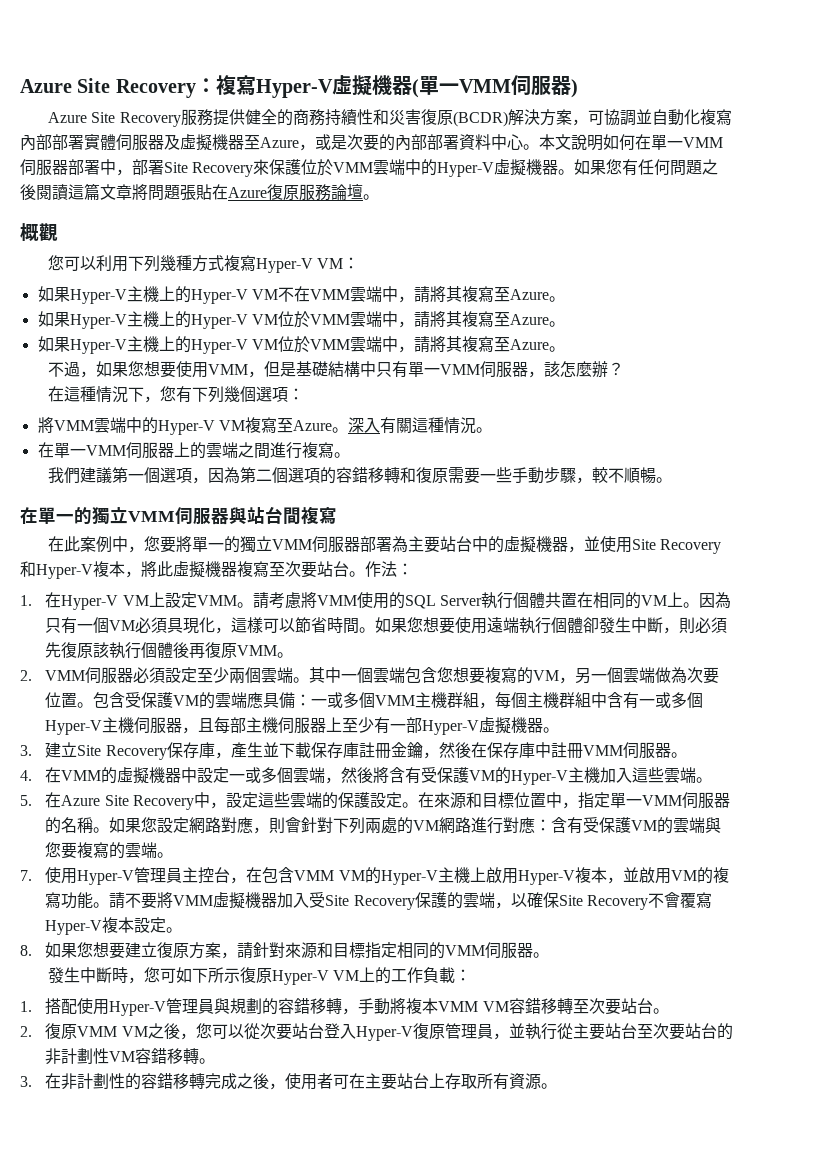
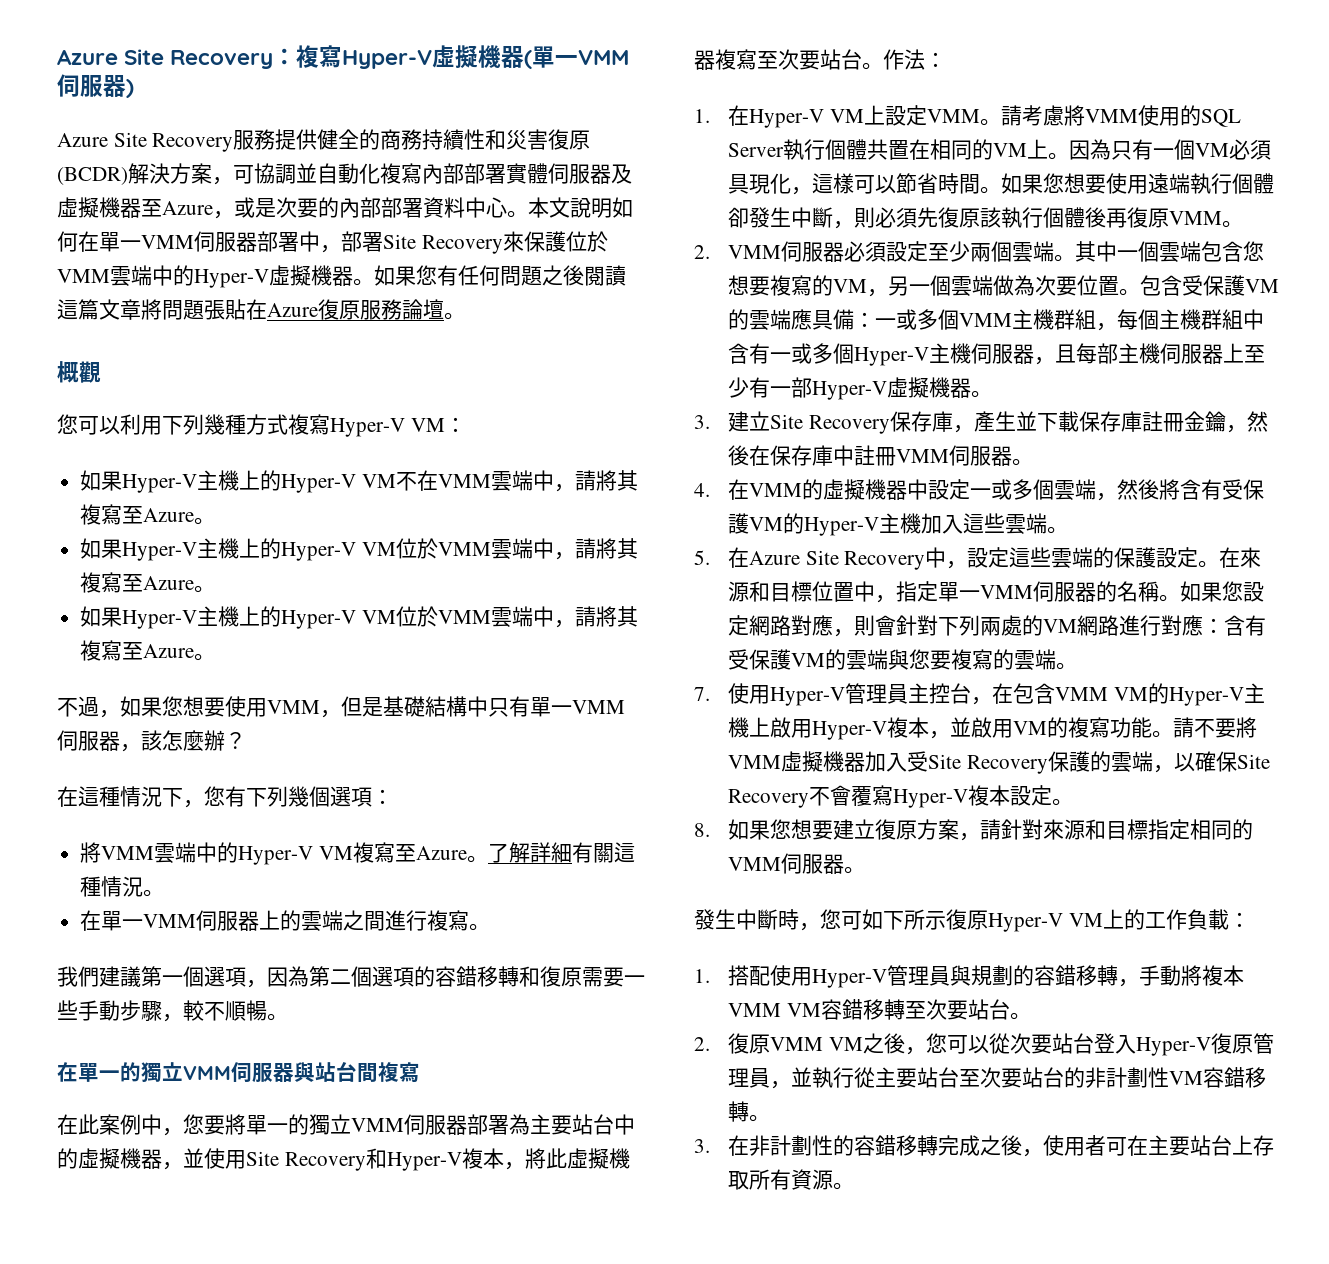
[347,417,380,433] 深入 -> [487,842,572,863] 了解詳細

